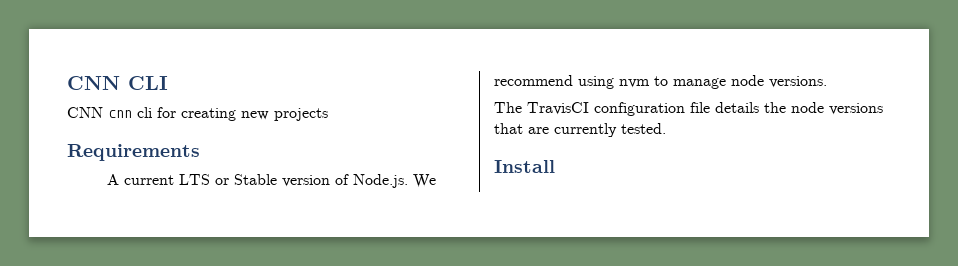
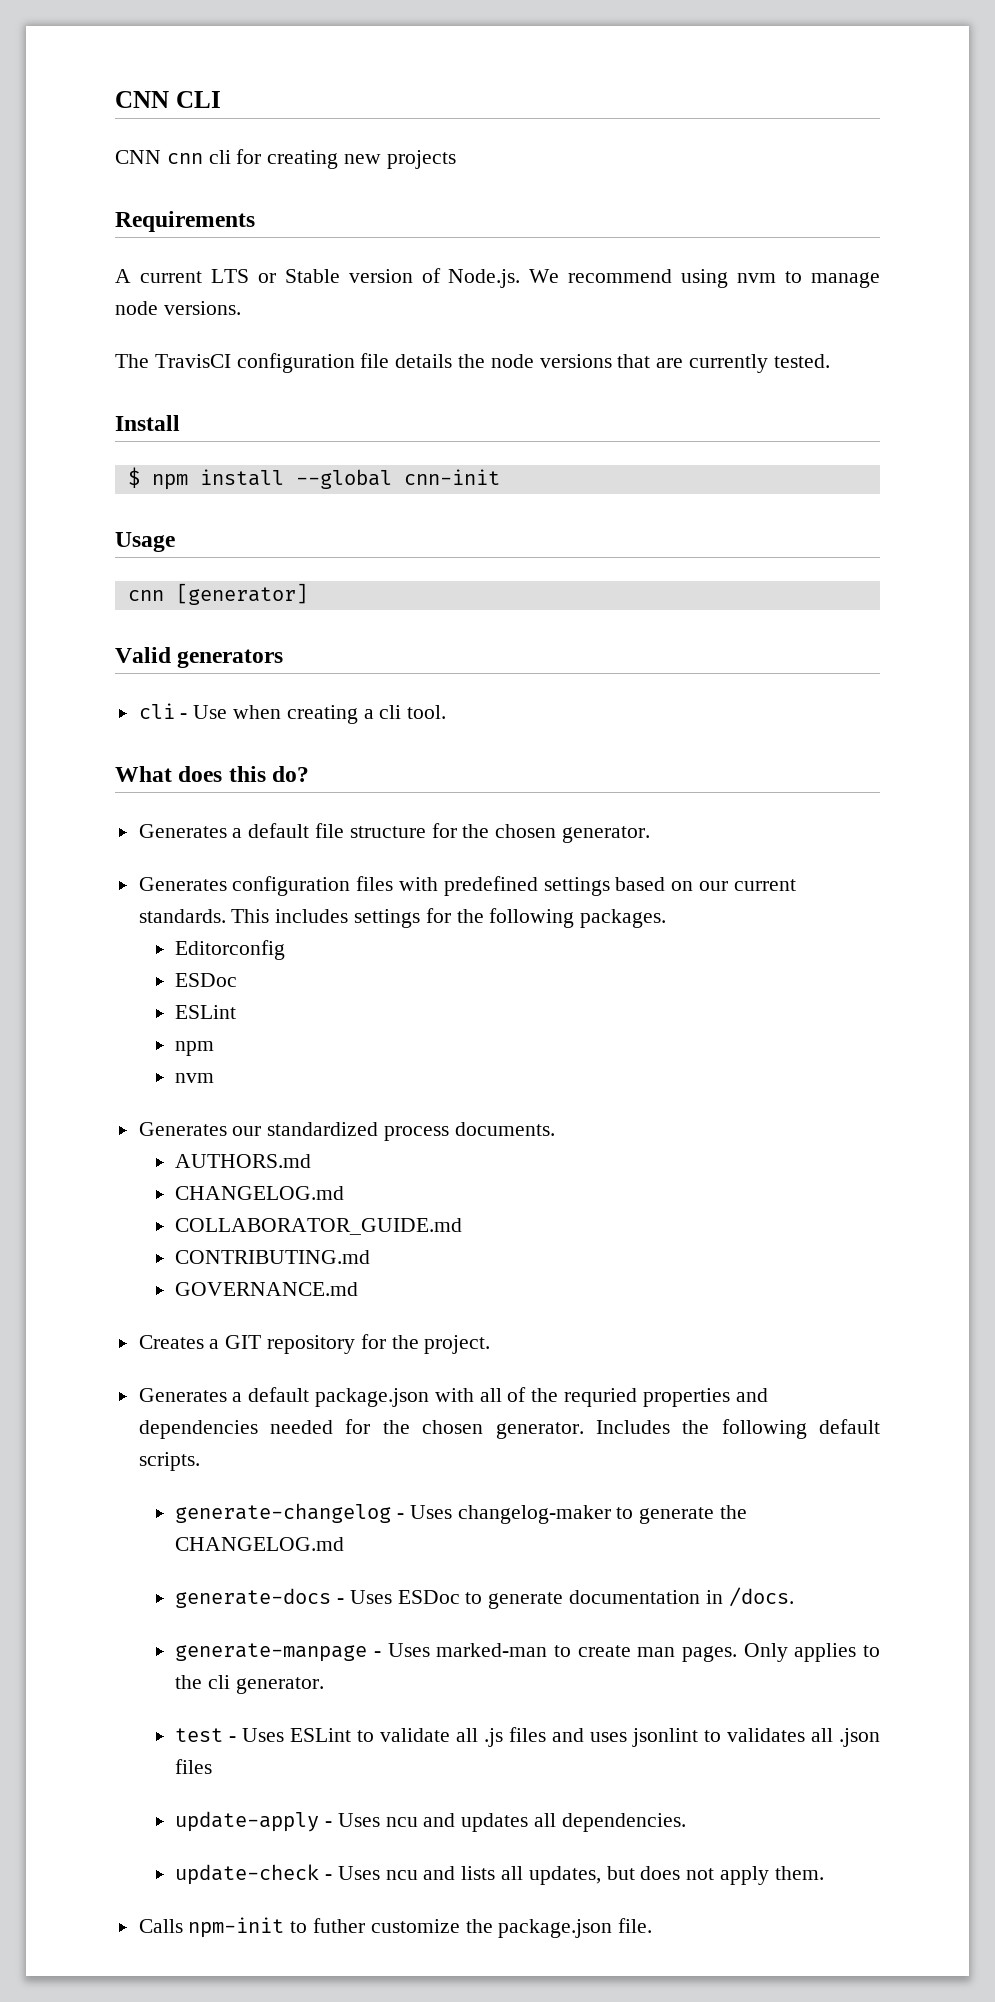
(555, 166) none -> [127,467,500,490] [115,532,175,552] [127,583,308,605] [115,647,284,668] [138,703,447,724] [115,766,310,782] [138,823,651,843] [138,876,796,896] [138,908,667,928] [175,940,286,960] [175,973,238,987] [175,1005,237,1019] [175,1041,215,1056] [175,1073,215,1083] [138,1122,555,1141] [175,1154,312,1168] [175,1186,345,1200] [175,1218,463,1235] [175,1250,371,1264] [175,1282,359,1296] [138,1334,491,1354] [138,1387,768,1407] [138,1419,881,1439] [138,1452,200,1471] [175,1503,748,1524] [175,1537,345,1551] [175,1587,794,1609] [175,1643,880,1662] [175,1675,324,1694] [175,1727,880,1747] [175,1759,213,1774] [175,1811,686,1832] [175,1864,824,1885] [138,1917,653,1938] // $ npm install --global cnn-init // Usage // cnn [generator] // Valid generators // cli - Use when creating a cli tool. // What does this do? // Generates a default file structure for the chosen generator. // Generates configuration files with predefined settings based on our current standards. This includes settings for the following packages. // Editorconfig // ESDoc // ESLint // npm // nvm // Generates our standardized process documents. // AUTHORS.md // CHANGELOG.md // COLLABORATOR_GUIDE.md // CONTRIBUTING.md // GOVERNANCE.md // Creates a GIT repository for the project. // Generates a default package.json with all of the requried properties and dependencies needed for the chosen generator. Includes the following default scripts. // generate-changelog - Uses changelog-maker to generate the CHANGELOG.md // generate-docs - Uses ESDoc to generate documentation in /docs. // generate-manpage - Uses marked-man to create man pages. Only applies to the cli generator. // test - Uses ESLint to validate all .js files and uses jsonlint to validates all .json files // update-apply - Uses ncu and updates all dependencies. // update-check - Uses ncu and lists all updates, but does not apply them. // Calls npm-init to futher customize the package.json file.

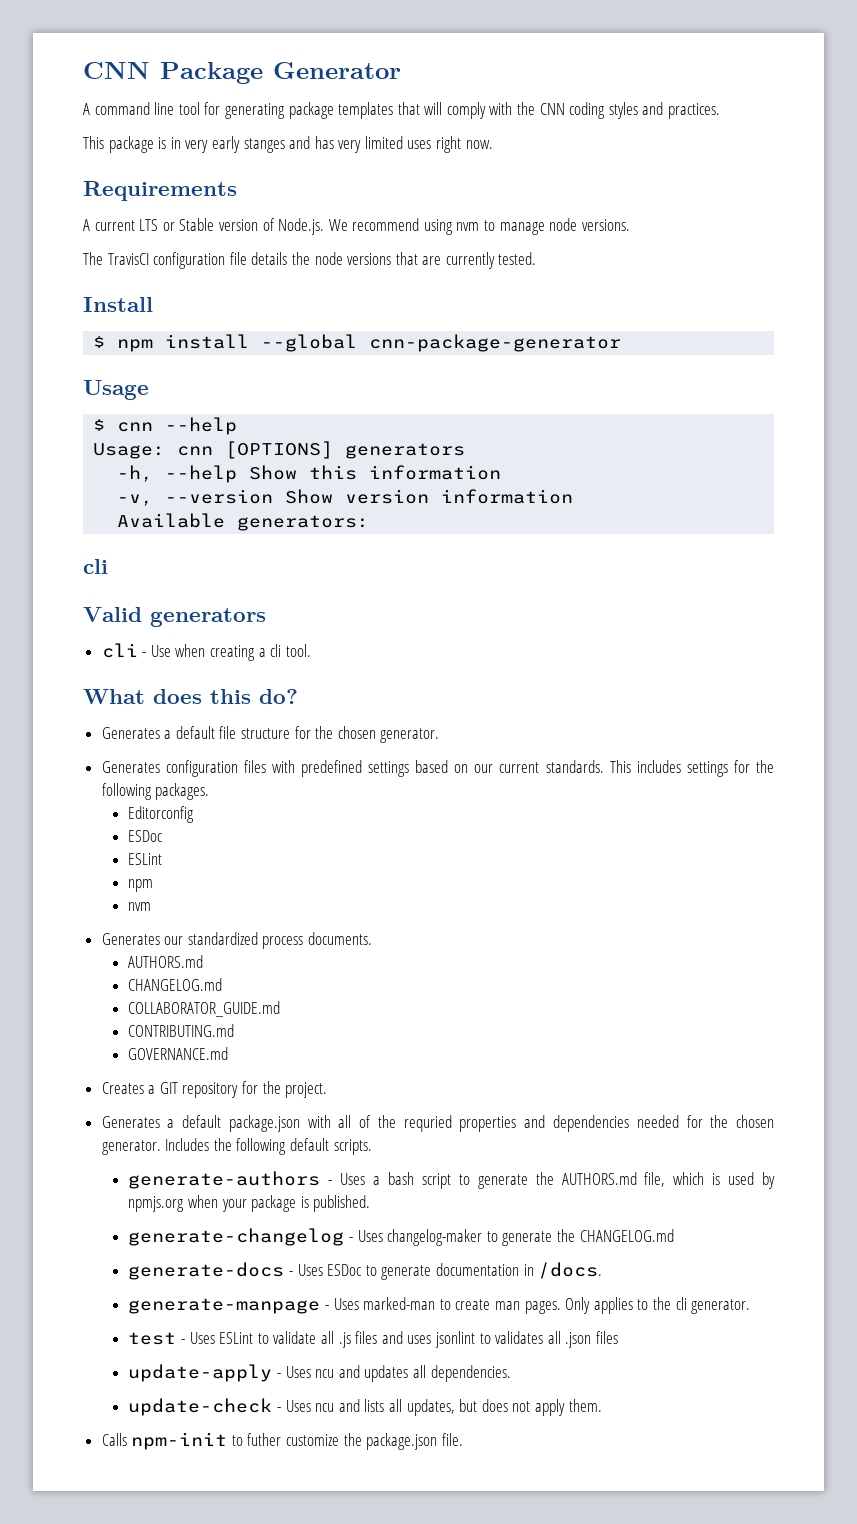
[115,91,221,108] [115,149,456,169] CNN CLI // CNN cnn cli for creating new projects -> [83,62,401,84] [83,102,721,119] [83,136,493,153] CNN Package Generator // A command line tool for generating package templates that will comply with the CNN coding styles and practices. // This package is in very early stanges and has very limited uses right now.
[403,469,500,485] cnn-init -> [369,334,622,352] cnn-package-generator
[127,583,308,605] cnn [generator] -> [93,417,238,435] [93,441,466,459] [117,465,502,483] [117,489,574,506] [117,513,370,531] [83,559,108,574] $ cnn --help // Usage: cnn [OPTIONS] generators // -h, --help Show this information // -v, --version Show version information // Available generators: // cli
(200, 1461) none -> [128,1171,776,1189] [128,1195,371,1212] // generate-authors - Uses a bash script to generate the AUTHORS.md file, which is used by npmjs.org when your package is published.

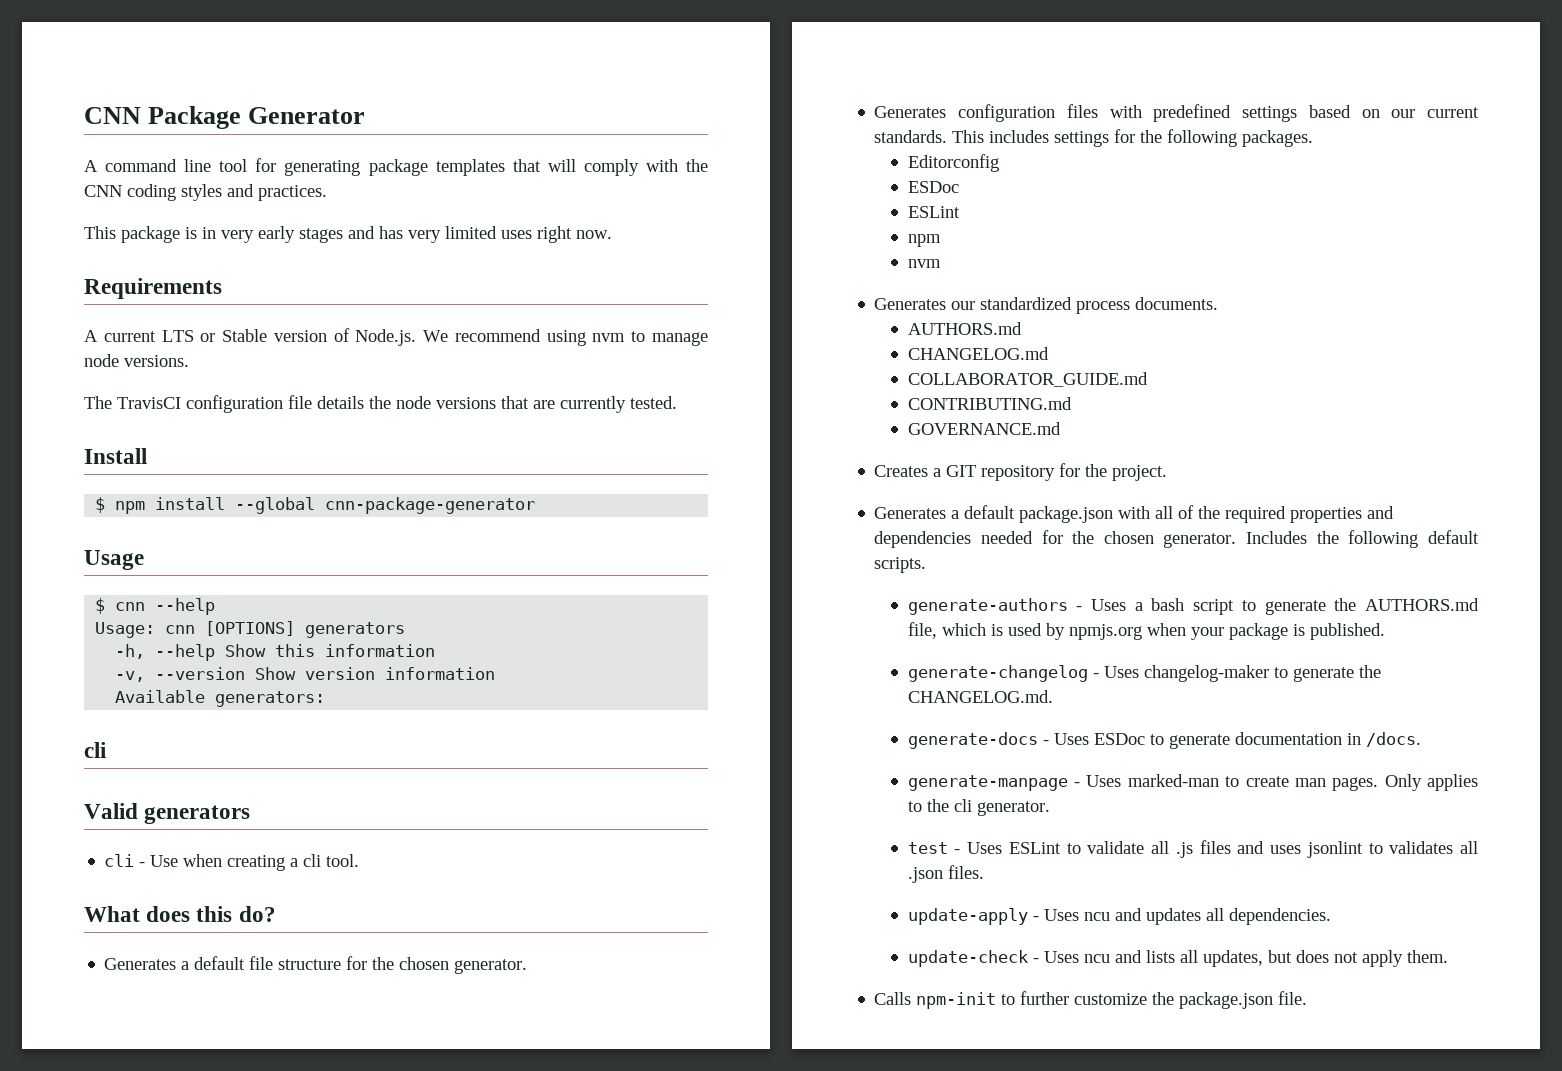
[243,138,285,153] stanges -> [299,228,343,243] stages
[403,1115,452,1132] requried -> [1225,506,1287,523] required
[579,1229,674,1242] CHANGELOG.md -> [907,690,1053,703] CHANGELOG.md.
[595,1331,618,1344] files -> [947,865,984,879] files.
[247,1433,282,1446] futher -> [1020,991,1070,1005] further

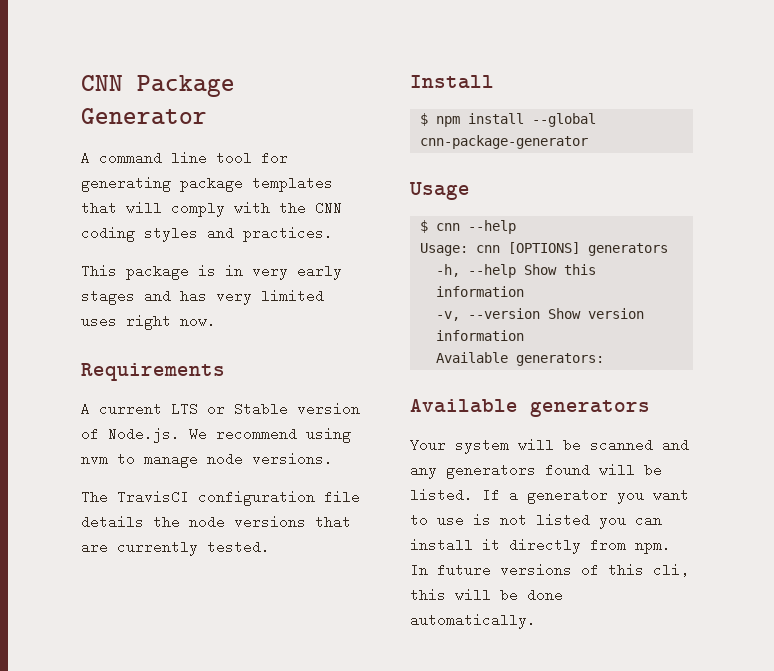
[84,742,107,758] [84,803,251,824] [104,854,360,871] [84,906,276,922] [104,956,528,974] [874,104,1479,122] [874,129,1314,147] [907,154,999,172] [907,181,959,193] [907,206,960,218] [907,234,941,247] [907,259,941,268] [874,297,1219,314] [907,322,1022,335] [907,347,1049,360] [907,372,1148,387] [907,397,1072,410] [907,422,1061,435] [874,463,1168,481] [874,505,1395,523] [874,530,1479,548] [874,557,927,573] [907,598,1479,615] [907,622,1385,640] [907,665,1381,682] [907,690,1053,703] [907,732,1421,749] [907,774,1479,791] [907,799,1050,816] [907,840,1478,858] [907,865,984,883] [907,908,1331,925] [907,950,1448,967] [874,991,1308,1009] cli // Valid generators // cli - Use when creating a cli tool. // What does this do? // Generates a default file structure for the chosen generator. // Generates configuration files with predefined settings based on our current standards. This includes settings for the following packages. // Editorconfig // ESDoc // ESLint // npm // nvm // Generates our standardized process documents. // AUTHORS.md // CHANGELOG.md // COLLABORATOR_GUIDE.md // CONTRIBUTING.md // GOVERNANCE.md // Creates a GIT repository for the project. // Generates a default package.json with all of the required properties and dependencies needed for the chosen generator. Includes the following default scripts. // generate-authors - Uses a bash script to generate the AUTHORS.md file, which is used by npmjs.org when your package is published. // generate-changelog - Uses changelog-maker to generate the CHANGELOG.md. // generate-docs - Uses ESDoc to generate documentation in /docs. // generate-manpage - Uses marked-man to create man pages. Only applies to the cli generator. // test - Uses ESLint to validate all .js files and uses jsonlint to validates all .json files. // update-apply - Uses ncu and updates all dependencies. // update-check - Uses ncu and lists all updates, but does not apply them. // Calls npm-init to further customize the package.json file. -> [410,399,650,417] [410,438,689,454] [410,463,662,479] [410,488,689,504] [410,513,662,529] [410,538,671,554] [410,563,689,577] [410,588,563,602] [410,613,536,629] Available generators // Your system will be scanned and any generators found will be listed. If a generator you want to use is not listed you can install it directly from npm. In future versions of this cli, this will be done automatically.

